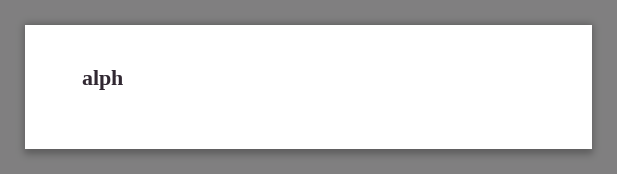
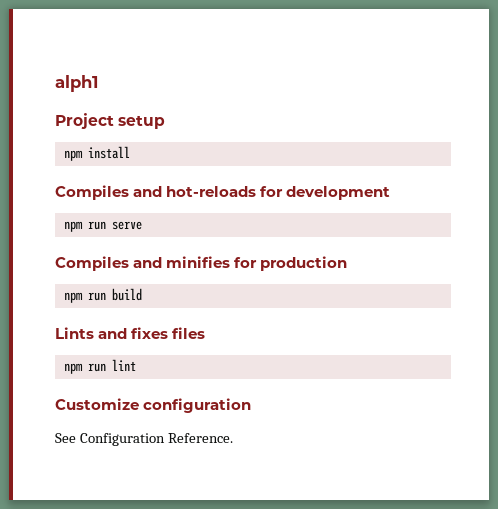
[82,70,123,90] alph -> [55,75,98,92] [55,113,166,129] [63,146,130,161] [55,185,391,200] [63,221,142,232] [55,256,348,271] [63,288,142,303] [55,327,206,339] [63,359,136,374] [55,398,252,413] [55,433,233,446] alph1 // Project setup // npm install // Compiles and hot-reloads for development // npm run serve // Compiles and minifies for production // npm run build // Lints and fixes files // npm run lint // Customize configuration // See Configuration Reference.

